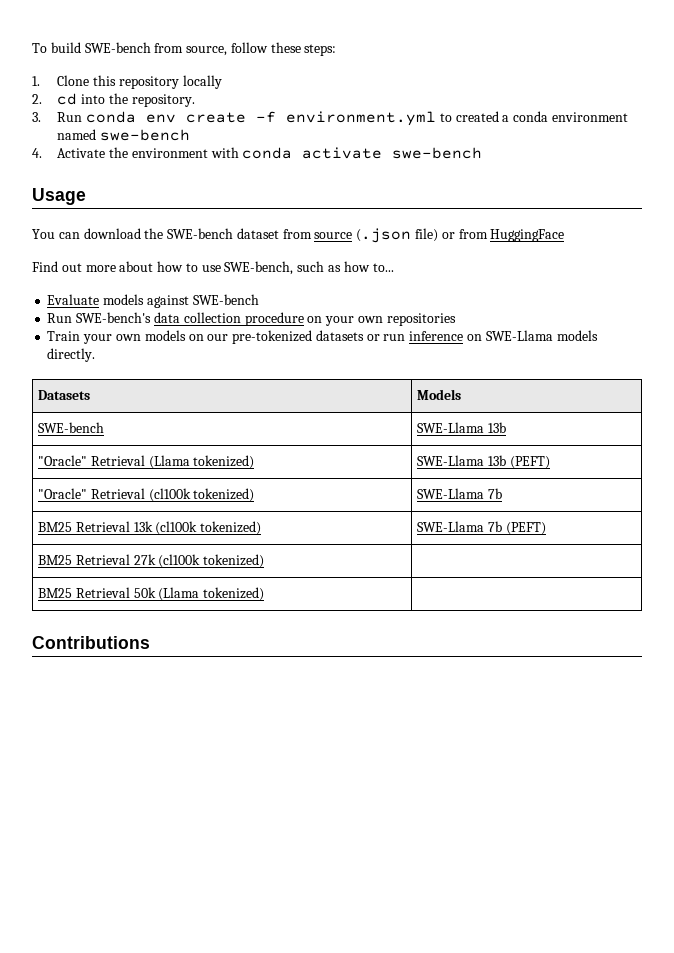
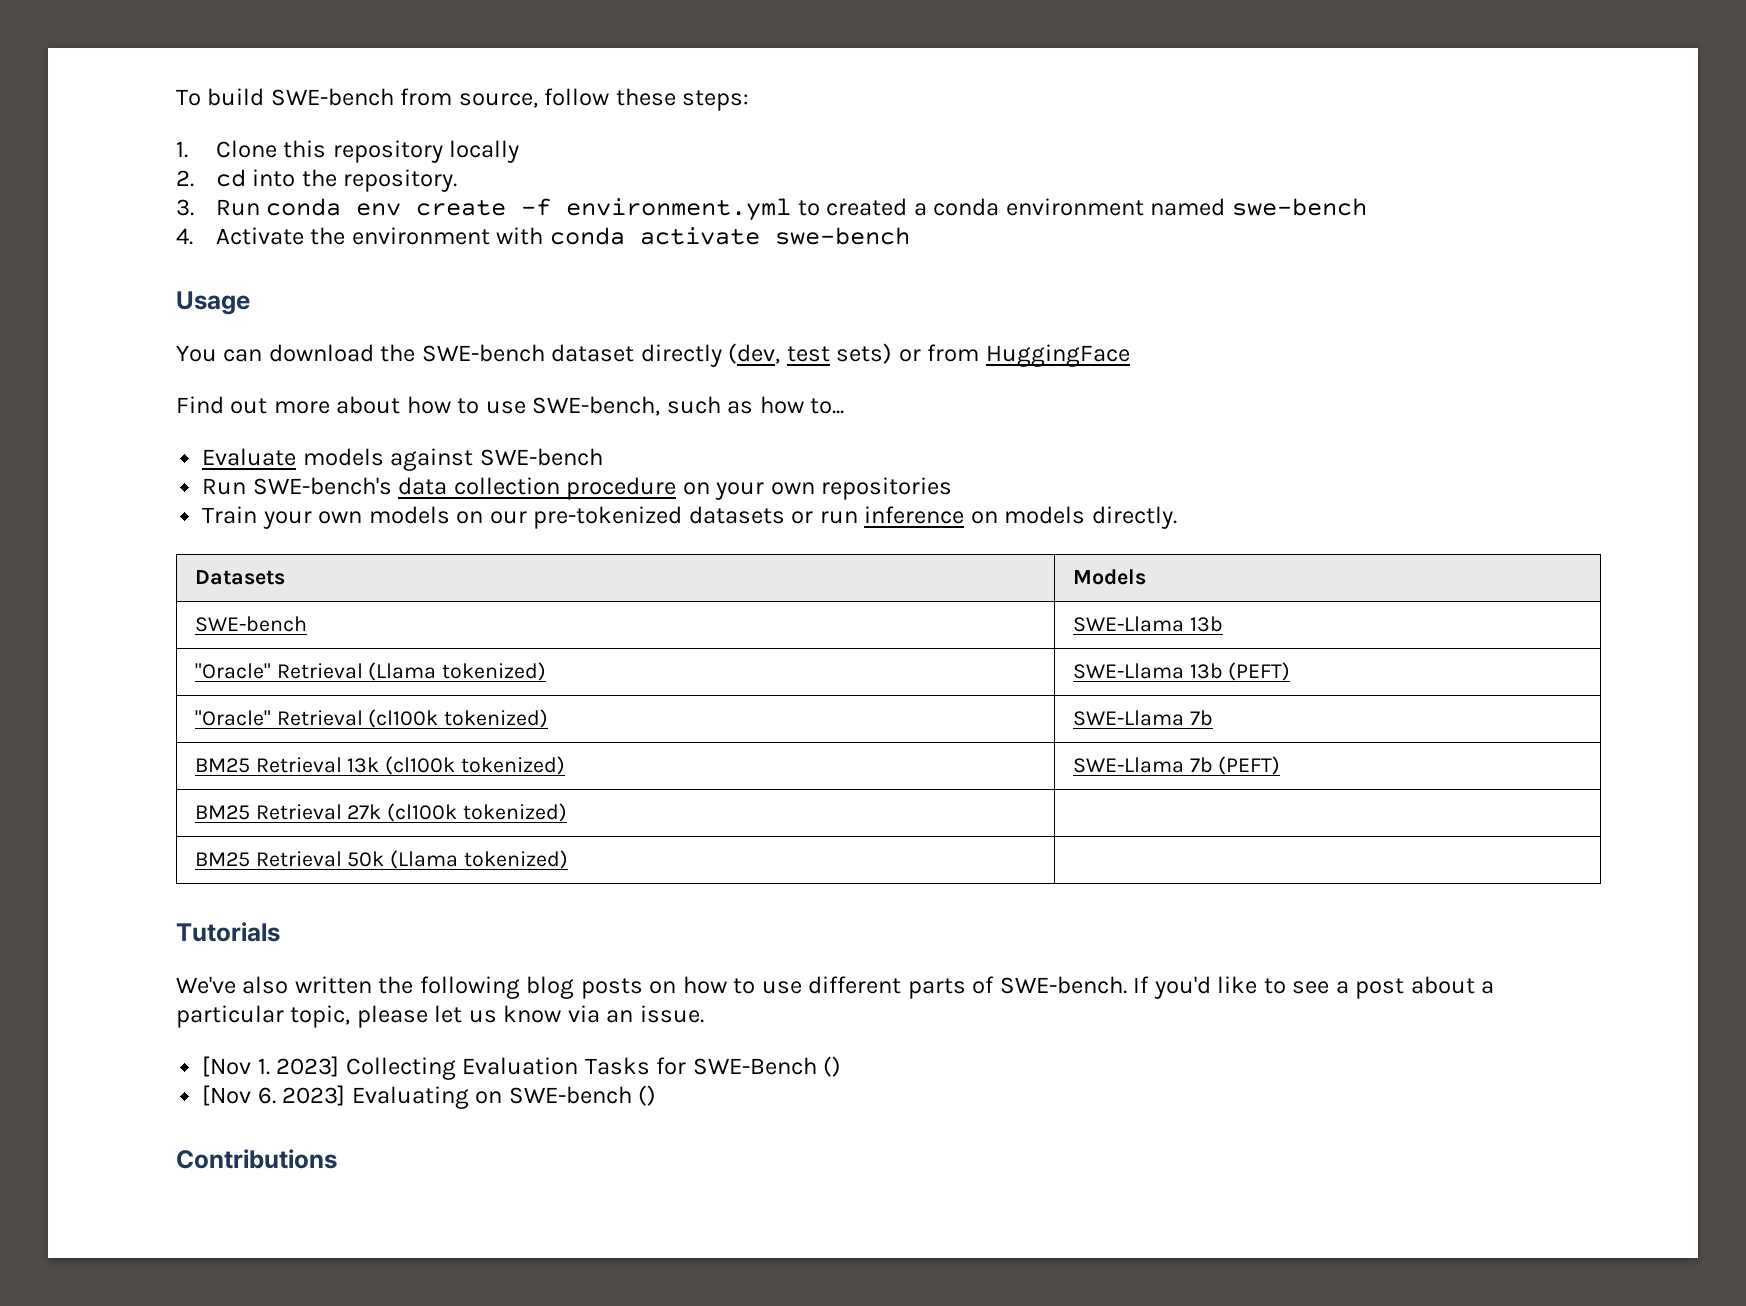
[282,228,439,243] from source (.json file) -> [640,343,893,367] directly (dev, test sets)
[485,330,553,341] SWE-Llama -> (998, 517) none
(265, 594) none -> [176,922,280,942] [176,976,1495,999] [176,1005,704,1028] [202,1056,842,1080] [202,1085,657,1109] // Tutorials // We've also written the following blog posts on how to use different parts of SWE-bench. If you'd like to see a post about a particular topic, please let us know via an issue. // [Nov 1. 2023] Collecting Evaluation Tasks for SWE-Bench () // [Nov 6. 2023] Evaluating on SWE-bench ()

